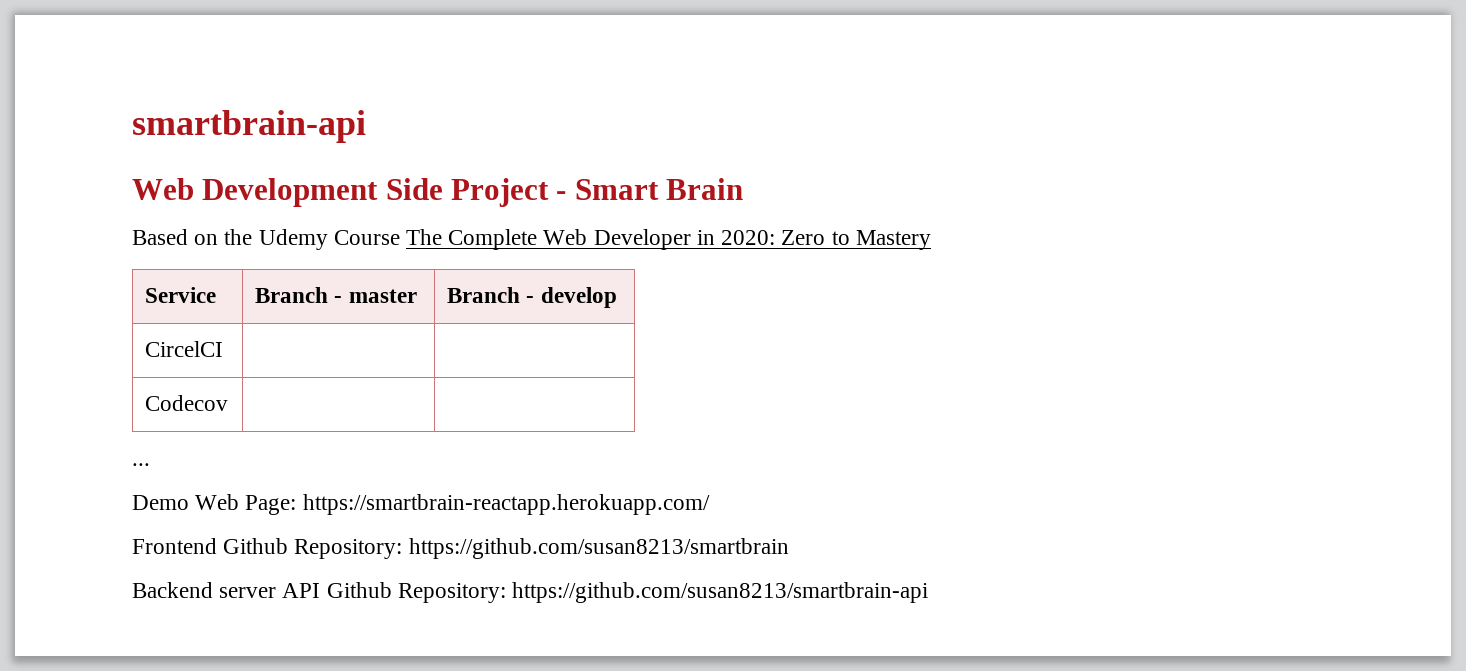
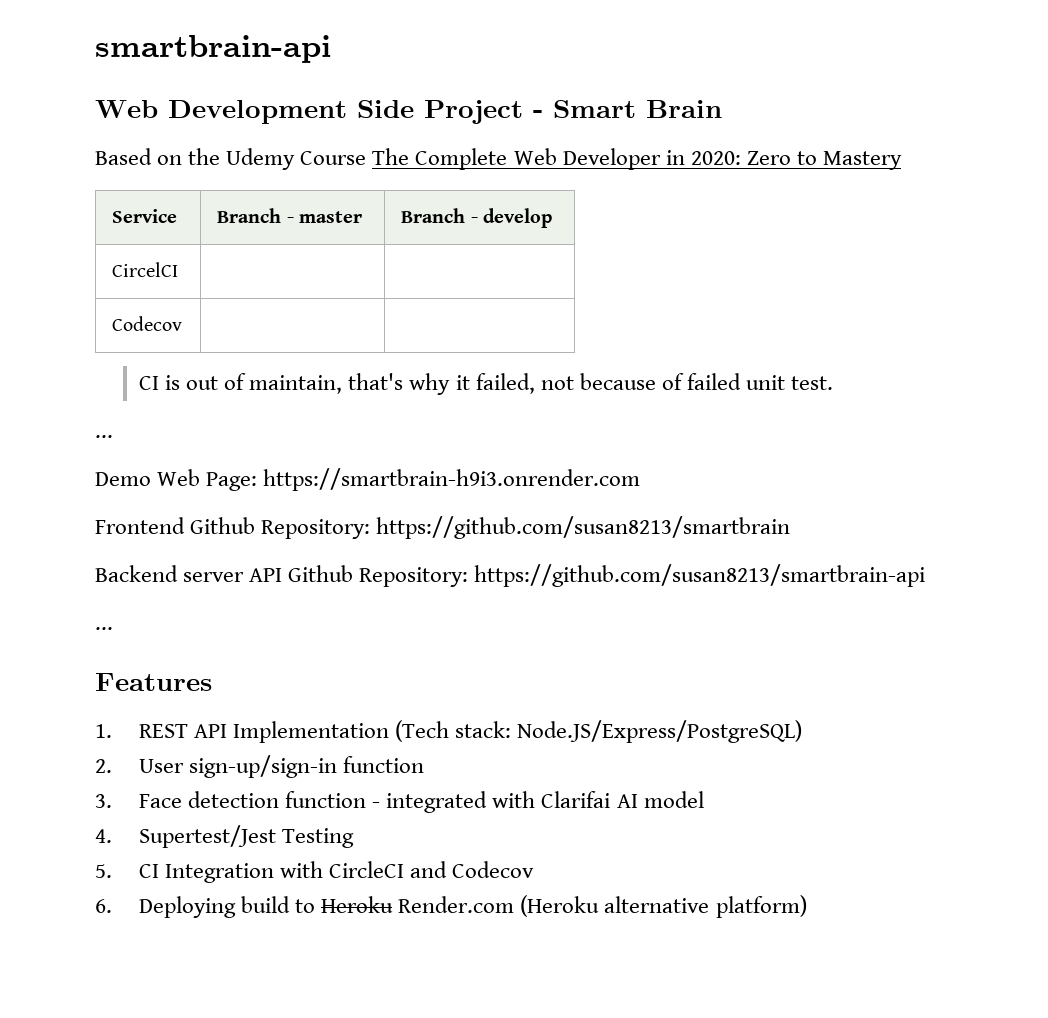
(229, 403) none -> [139,373,834,395] // CI is out of maintain, that's why it failed, not because of failed unit test.
[302,494,710,515] https://smartbrain-reactapp.herokuapp.com/ -> [263,468,641,491] https://smartbrain-h9i3.onrender.com
(929, 592) none -> [95,627,113,630] [95,673,212,691] [95,720,803,743] [95,755,425,778] [95,791,704,813] [95,825,355,848] [95,861,535,883] [95,895,807,918] // ... // Features // 1. REST API Implementation (Tech stack: Node.JS/Express/PostgreSQL) // 2. User sign-up/sign-in function // 3. Face detection function - integrated with Clarifai AI model // 4. Supertest/Jest Testing // 5. CI Integration with CircleCI and Codecov // 6. Deploying build to Heroku Render.com (Heroku alternative platform)

